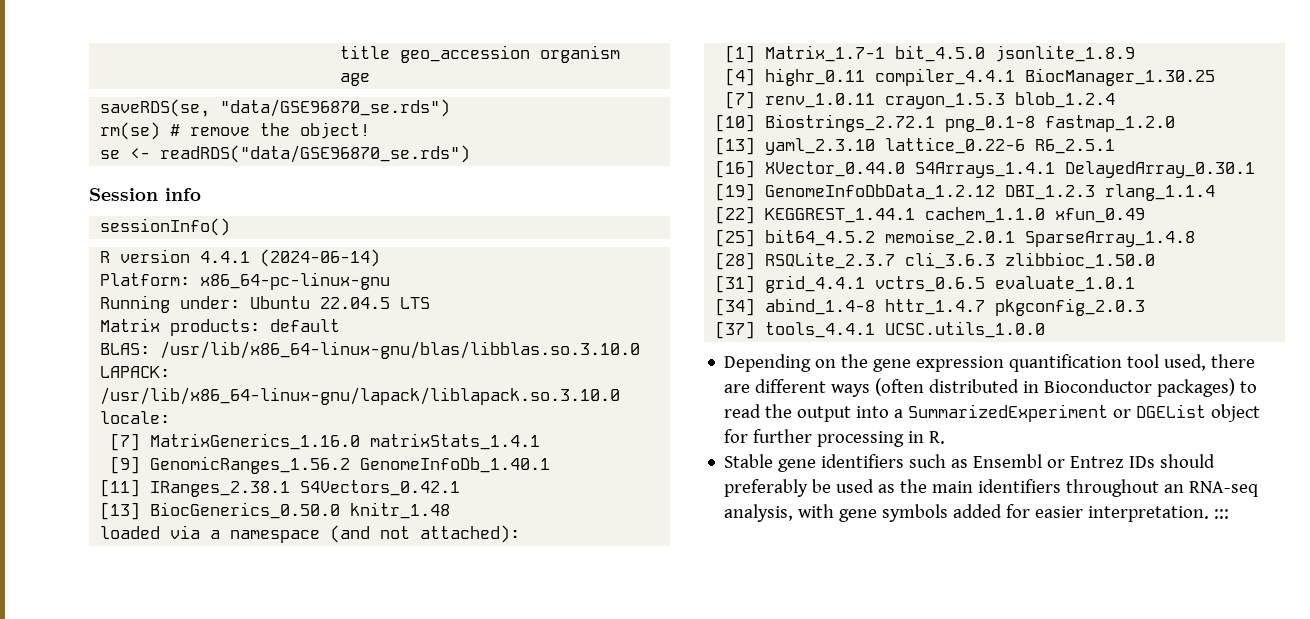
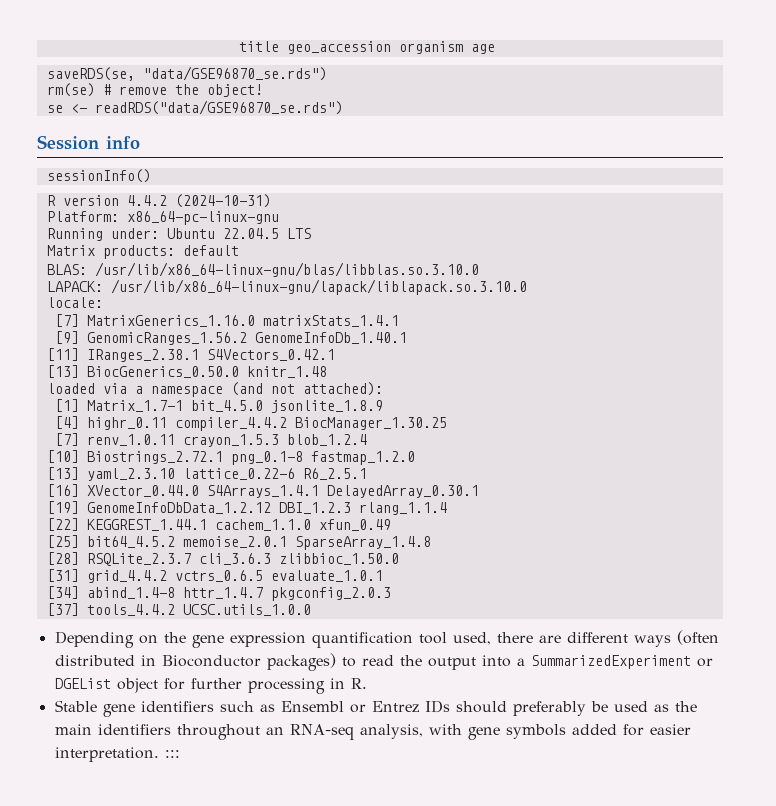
[200,249,381,267] 4.4.1 (2024-06-14) -> [126,194,271,208] 4.4.2 (2024-10-31)
[875,68,1016,86] compiler_4.4.1 -> [174,417,287,431] compiler_4.4.2
[765,275,866,293] grid_4.4.1 -> [86,570,167,583] grid_4.4.2
[765,322,876,338] tools_4.4.1 -> [86,604,175,616] tools_4.4.2

